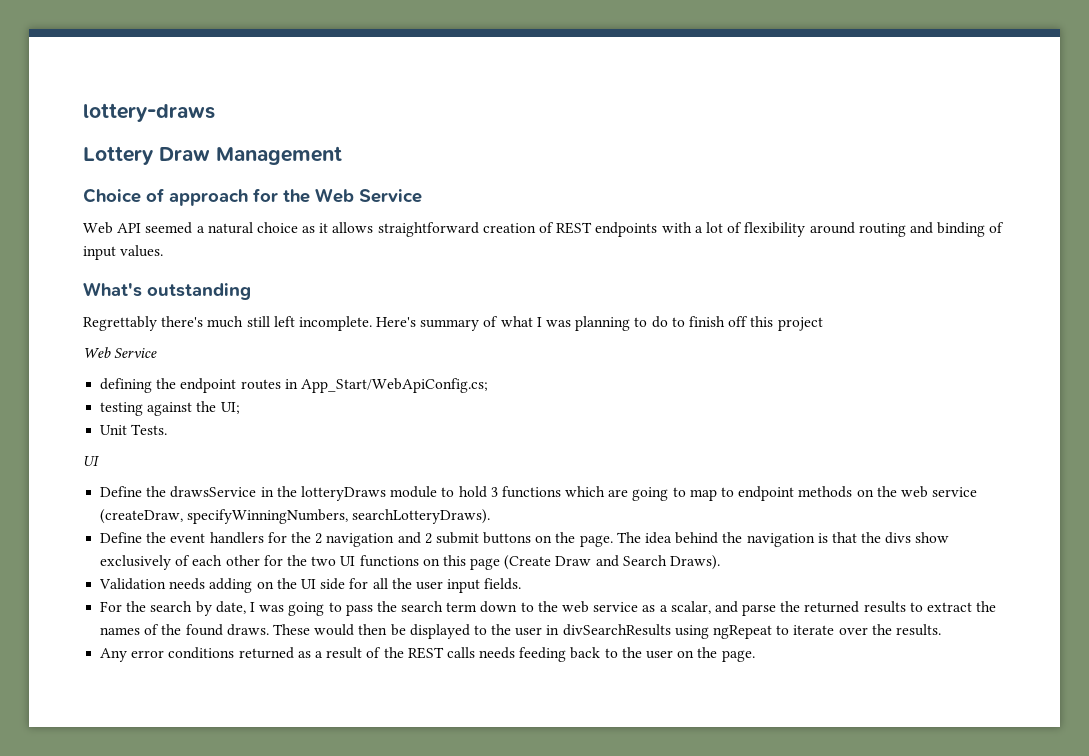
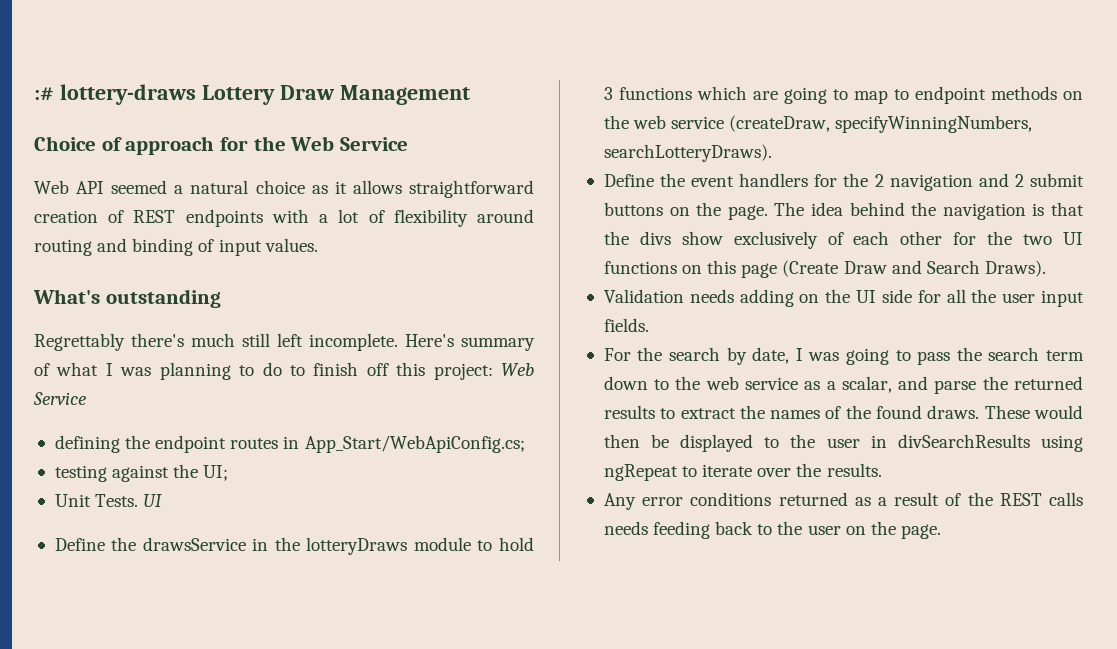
(83, 112) none -> [34,87,54,101] :#
(215, 112) // -> (196, 94) none
[777,317,823,331] project // -> [433,363,493,380] project:
(168, 429) // -> (139, 500) none

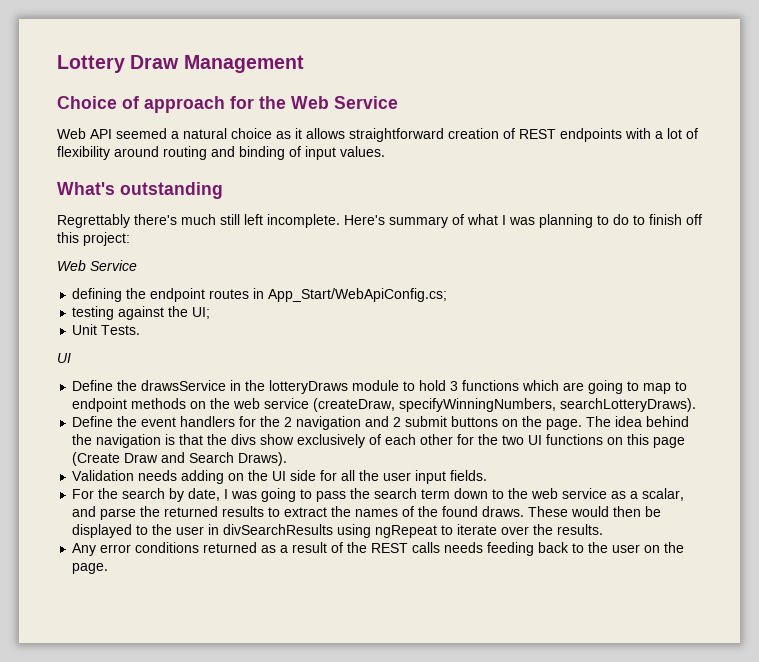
[34,84,196,105] :# lottery-draws -> (57, 64) none
(493, 371) none -> (130, 239) //
(139, 500) none -> (141, 330) //

